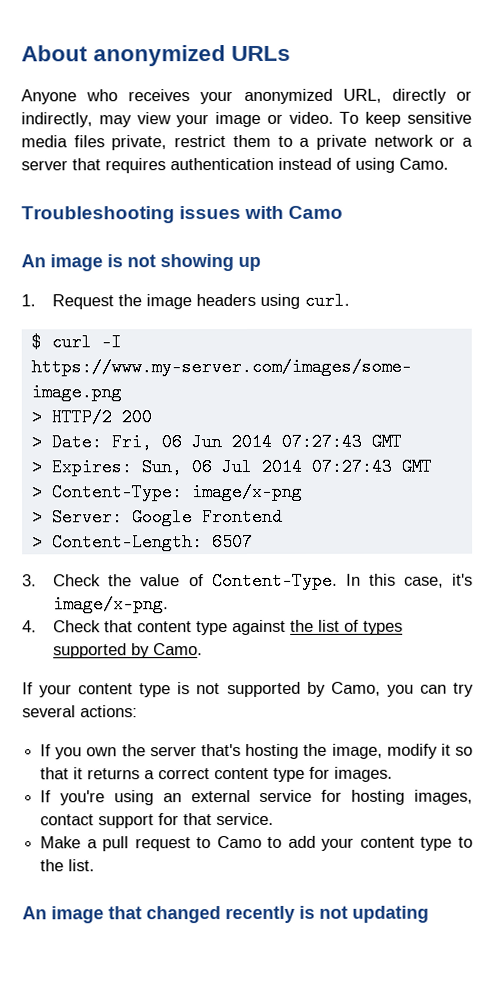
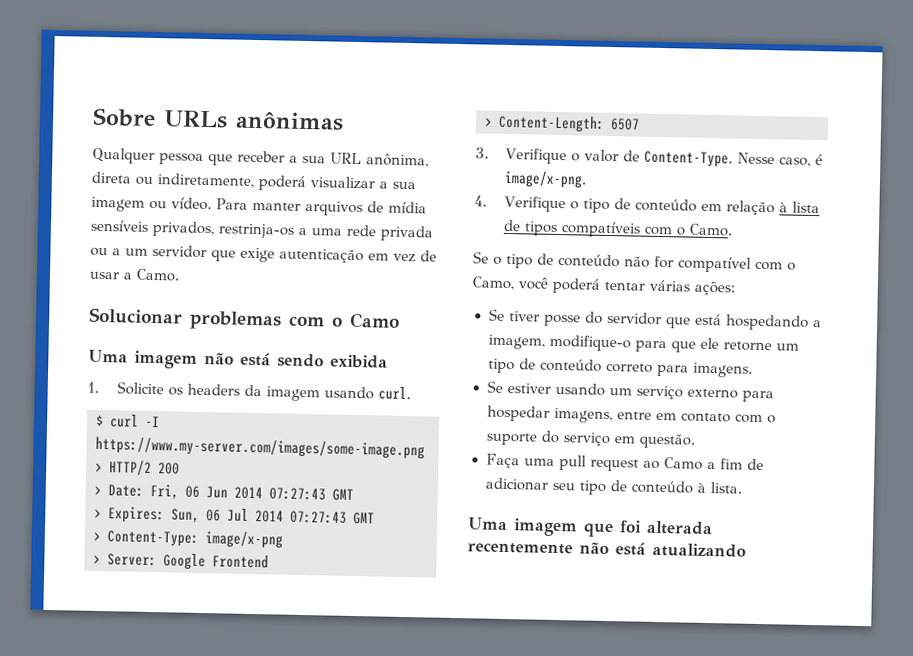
[21,45,227,67] About anonymized -> [92,107,156,128] Sobre
[21,88,473,105] [21,111,472,128] [21,134,473,151] [21,157,449,174] [21,205,344,224] [21,254,261,272] [21,293,301,310] // Anyone who receives your anonymized URL, directly or indirectly, may view your image or video. To keep sensitive media files private, restrict them to a private network or a server that requires authentication instead of using Camo. // Troubleshooting issues with Camo // An image is not showing up // 1. Request the image headers using -> [235,111,344,131] [92,147,429,168] [91,171,416,191] [91,196,427,217] [90,219,433,242] [90,244,437,264] [89,268,180,282] [89,307,400,331] [88,349,388,369] [87,381,374,402] anônimas // Qualquer pessoa que receber a sua URL anônima, direta ou indiretamente, poderá visualizar a sua imagem ou vídeo. Para manter arquivos de mídia sensíveis privados, restrinja-os a uma rede privada ou a um servidor que exige autenticação em vez de usar a Camo. // Solucionar problemas com o Camo // Uma imagem não está sendo exibida // 1. Solicite os headers da imagem usando
[53,571,473,591] [53,595,170,614] [22,619,404,636] [53,643,204,659] [22,681,474,698] [22,705,138,718] [40,743,474,760] [40,766,394,782] [40,789,473,806] [40,812,275,829] [40,835,474,852] [40,859,96,872] [22,905,429,924] Check the value of Content-Type. In this case, it's image/x-png. // 4. Check that content type against the list of types supported by Camo. // If your content type is not supported by Camo, you can try several actions: // If you own the server that's hosting the image, modify it so that it returns a correct content type for images. // If you're using an external service for hosting images, contact support for that service. // Make a pull request to Camo to add your content type to the list. // An image that changed recently is not updating -> [504,147,823,168] [503,170,587,189] [474,195,820,216] [502,219,733,238] [473,251,796,273] [472,276,735,296] [488,308,822,331] [487,334,799,353] [487,358,753,378] [486,380,774,403] [486,405,776,424] [485,430,695,449] [485,453,764,472] [484,477,743,495] [468,517,713,538] [467,541,746,558] Verifique o valor de Content-Type. Nesse caso, é image/x-png. // 4. Verifique o tipo de conteúdo em relação à lista de tipos compatíveis com o Camo. // Se o tipo de conteúdo não for compatível com o Camo, você poderá tentar várias ações: // Se tiver posse do servidor que está hospedando a imagem, modifique-o para que ele retorne um tipo de conteúdo correto para imagens. // Se estiver usando um serviço externo para hospedar imagens, entre em contato com o suporte do serviço em questão. // Faça uma pull request ao Camo a fim de adicionar seu tipo de conteúdo à lista. // Uma imagem que foi alterada recentemente não está atualizando

